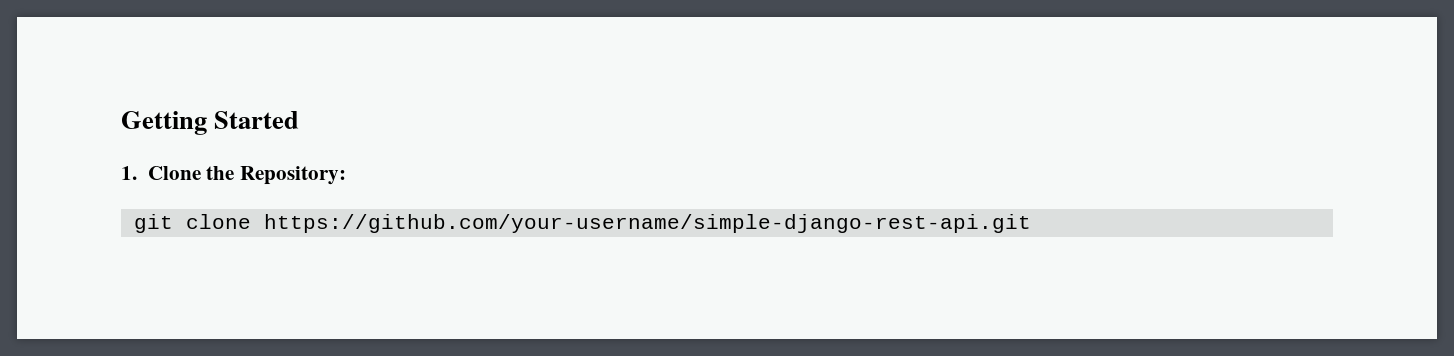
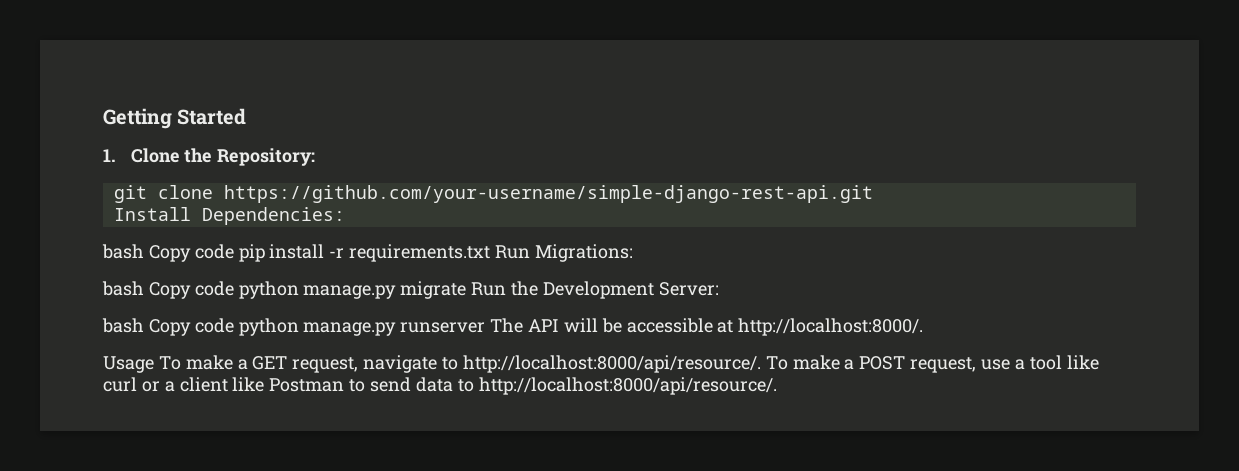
(1031, 223) none -> [113,207,345,225] [102,244,633,262] [102,281,719,299] [102,318,924,336] [103,355,1099,373] [103,377,777,395] // Install Dependencies: // bash Copy code pip install -r requirements.txt Run Migrations: // bash Copy code python manage.py migrate Run the Development Server: // bash Copy code python manage.py runserver The API will be accessible at http://localhost:8000/. // Usage To make a GET request, navigate to http://localhost:8000/api/resource/. To make a POST request, use a tool like curl or a client like Postman to send data to http://localhost:8000/api/resource/.

